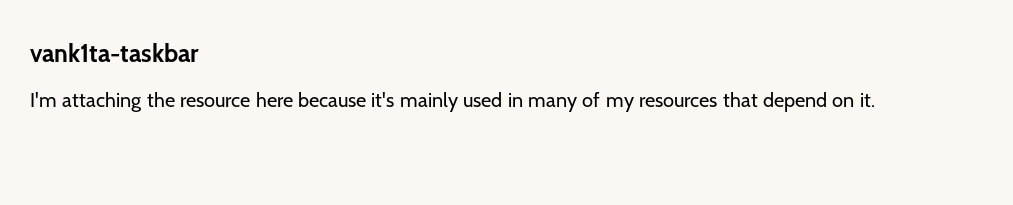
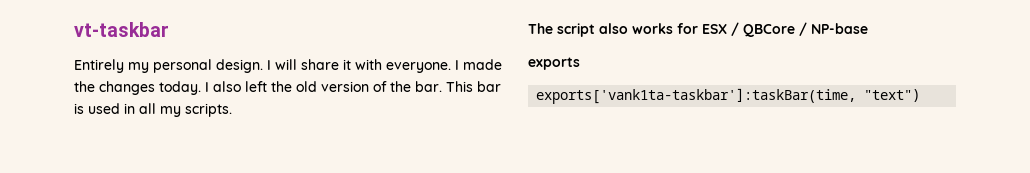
[30,43,199,62] [30,92,875,112] vank1ta-taskbar // I'm attaching the resource here because it's mainly used in many of my resources that depend on it. -> [74,22,169,37] [74,59,502,73] [74,81,501,95] [74,103,232,117] [528,22,868,37] [528,57,580,70] [536,88,921,104] vt-taskbar // Entirely my personal design. I will share it with everyone. I made the changes today. I also left the old version of the bar. This bar is used in all my scripts. // The script also works for ESX / QBCore / NP-base // exports // exports['vank1ta-taskbar']:taskBar(time, "text")

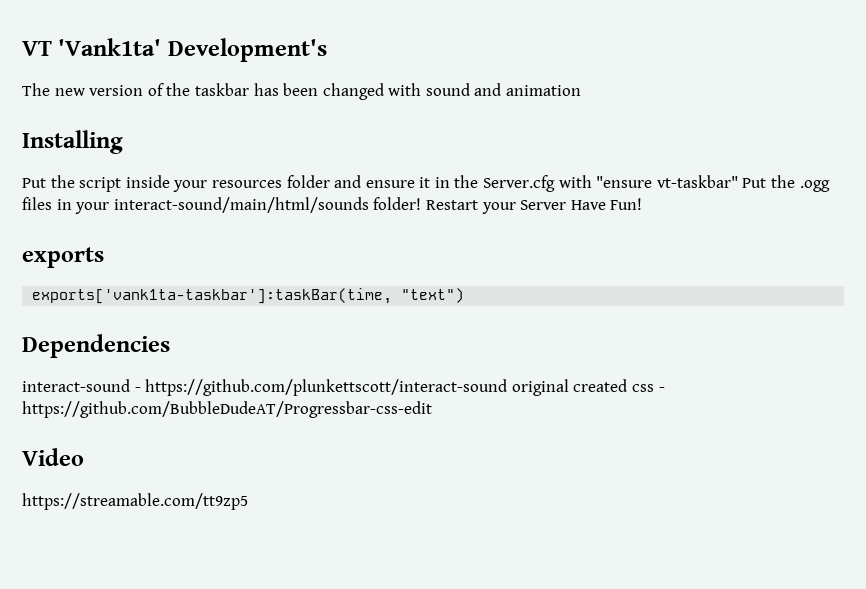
[74,22,169,37] [74,59,502,73] [74,81,501,95] [74,103,232,117] [528,22,868,37] [528,57,580,70] [536,88,921,104] vt-taskbar // Entirely my personal design. I will share it with everyone. I made the changes today. I also left the old version of the bar. This bar is used in all my scripts. // The script also works for ESX / QBCore / NP-base // exports // exports['vank1ta-taskbar']:taskBar(time, "text") -> [22,38,327,62] [22,83,582,100] [22,130,123,154] [22,175,830,192] [22,197,643,214] [22,247,104,268] [32,288,465,304] [22,334,170,358] [22,379,665,396] [22,401,432,418] [22,448,84,466] [22,493,248,510] VT 'Vank1ta' Development's // The new version of the taskbar has been changed with sound and animation // Installing // Put the script inside your resources folder and ensure it in the Server.cfg with "ensure vt-taskbar" Put the .ogg files in your interact-sound/main/html/sounds folder! Restart your Server Have Fun! // exports // exports['vank1ta-taskbar']:taskBar(time, "text") // Dependencies // interact-sound - https://github.com/plunkettscott/interact-sound original created css - https://github.com/BubbleDudeAT/Progressbar-css-edit // Video // https://streamable.com/tt9zp5

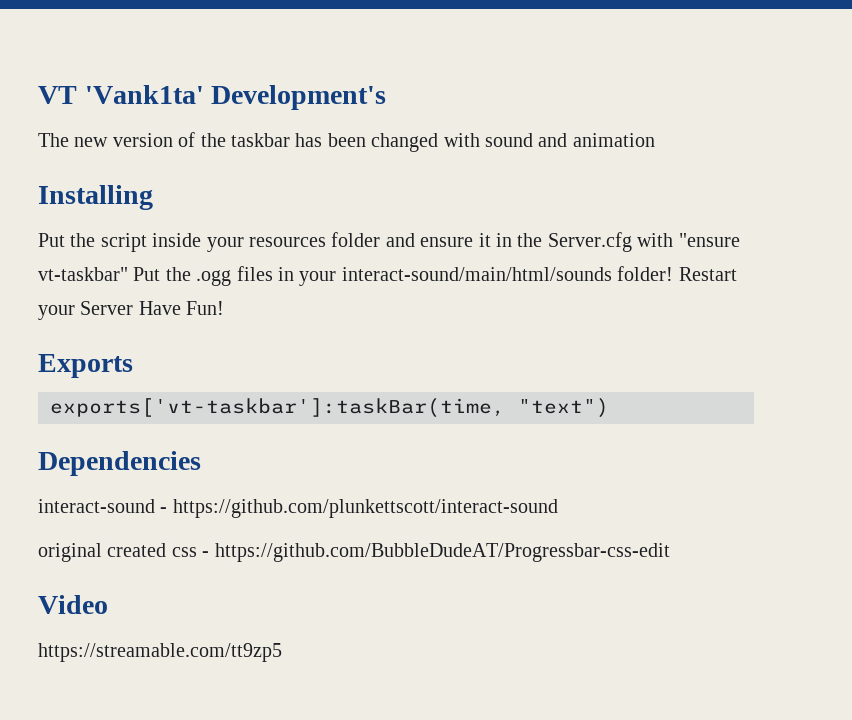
[22,247,104,268] [32,288,393,304] exports // exports['vank1ta-taskbar']:taskBar(time, -> [38,354,133,378] [50,398,505,418] Exports // exports['vt-taskbar']:taskBar(time,
(508, 387) none -> (558, 508) //

